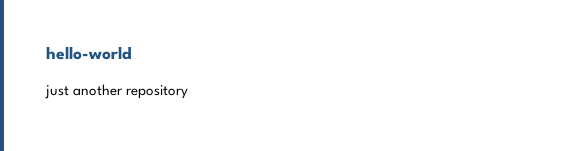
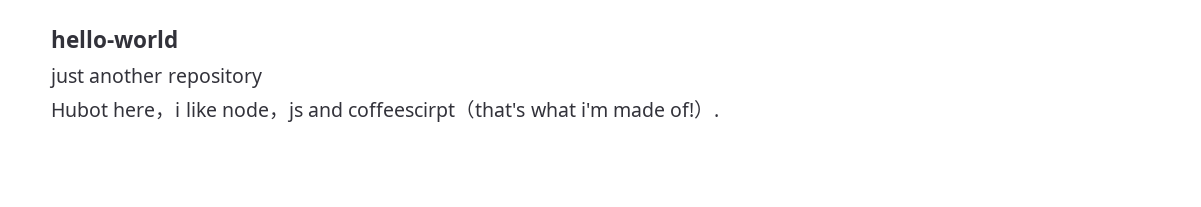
(189, 92) none -> [51,100,720,122] // Hubot here，i like node，js and coffeescirpt（that's what i'm made of!）.

